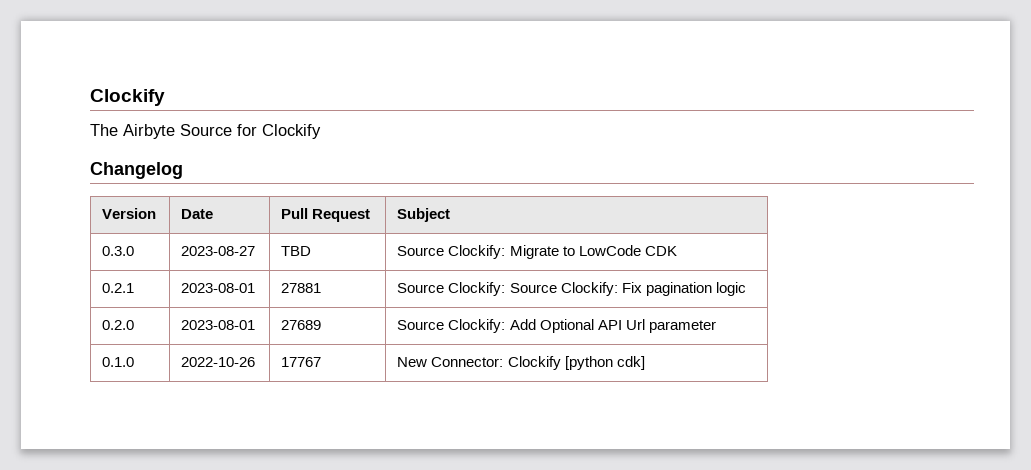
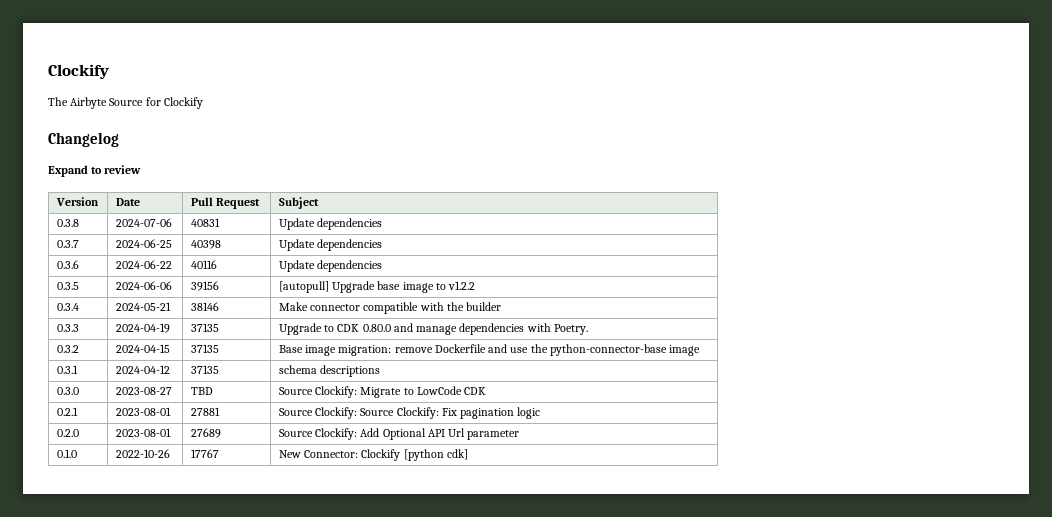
(183, 170) none -> [48,165,142,177] // Expand to review
(451, 215) none -> [56,219,79,227] [115,218,172,227] [190,218,220,227] [278,218,383,230] [56,240,79,248] [115,239,172,248] [190,240,221,249] [278,239,383,251] [56,260,79,269] [115,260,172,269] [190,260,217,269] [278,260,383,272] [56,282,79,290] [115,281,172,290] [190,281,219,291] [278,281,476,293] [56,303,79,311] [115,302,171,311] [190,302,219,311] [278,302,502,314] [56,324,79,332] [115,323,170,333] [190,323,219,332] [278,323,588,335] [56,345,79,353] [115,344,170,353] [190,344,219,353] [278,344,701,356] [56,365,78,374] [115,365,170,374] [190,365,219,374] [278,365,381,377] // 0.3.8 | 2024-07-06 | 40831 | Update dependencies // 0.3.7 | 2024-06-25 | 40398 | Update dependencies // 0.3.6 | 2024-06-22 | 40116 | Update dependencies // 0.3.5 | 2024-06-06 | 39156 | [autopull] Upgrade base image to v1.2.2 // 0.3.4 | 2024-05-21 | 38146 | Make connector compatible with the builder // 0.3.3 | 2024-04-19 | 37135 | Upgrade to CDK 0.80.0 and manage dependencies with Poetry. // 0.3.2 | 2024-04-15 | 37135 | Base image migration: remove Dockerfile and use the python-connector-base image // 0.3.1 | 2024-04-12 | 37135 | schema descriptions

